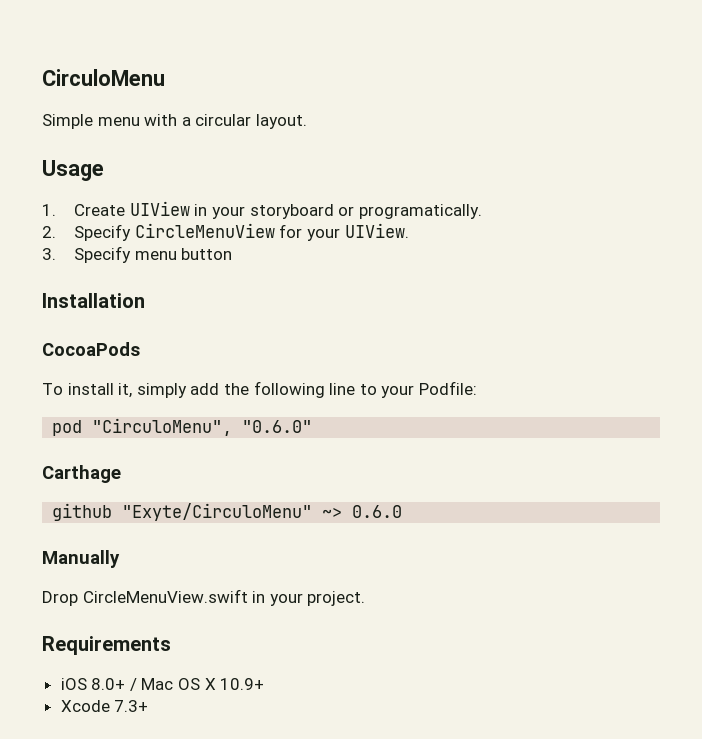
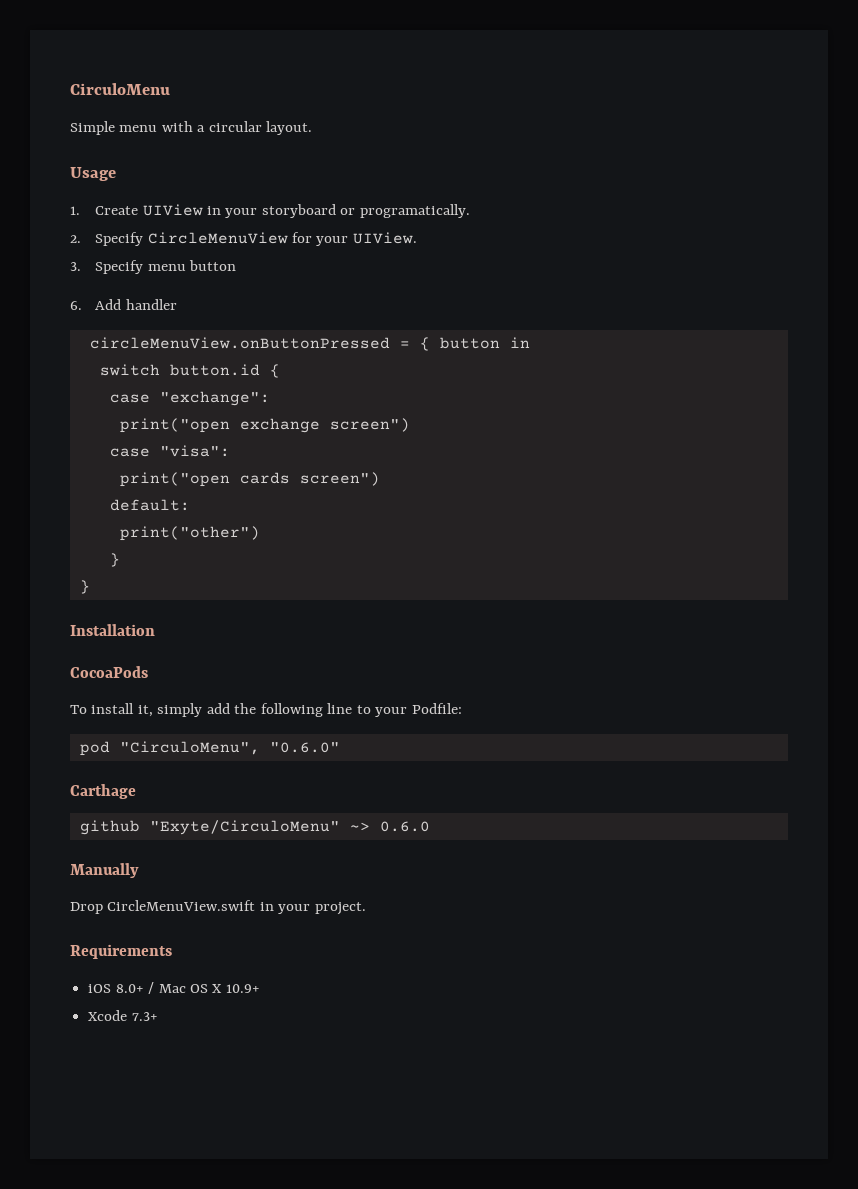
(233, 254) none -> [70,299,177,310] [89,337,530,351] [99,364,280,378] [109,391,270,406] [119,418,410,433] [109,445,230,457] [119,472,380,487] [109,499,190,511] [119,526,260,541] [109,553,120,567] [79,580,90,594] // 6. Add handler // circleMenuView.onButtonPressed = { button in // switch button.id { // case "exchange": // print("open exchange screen") // case "visa": // print("open cards screen") // default: // print("other") // } // }

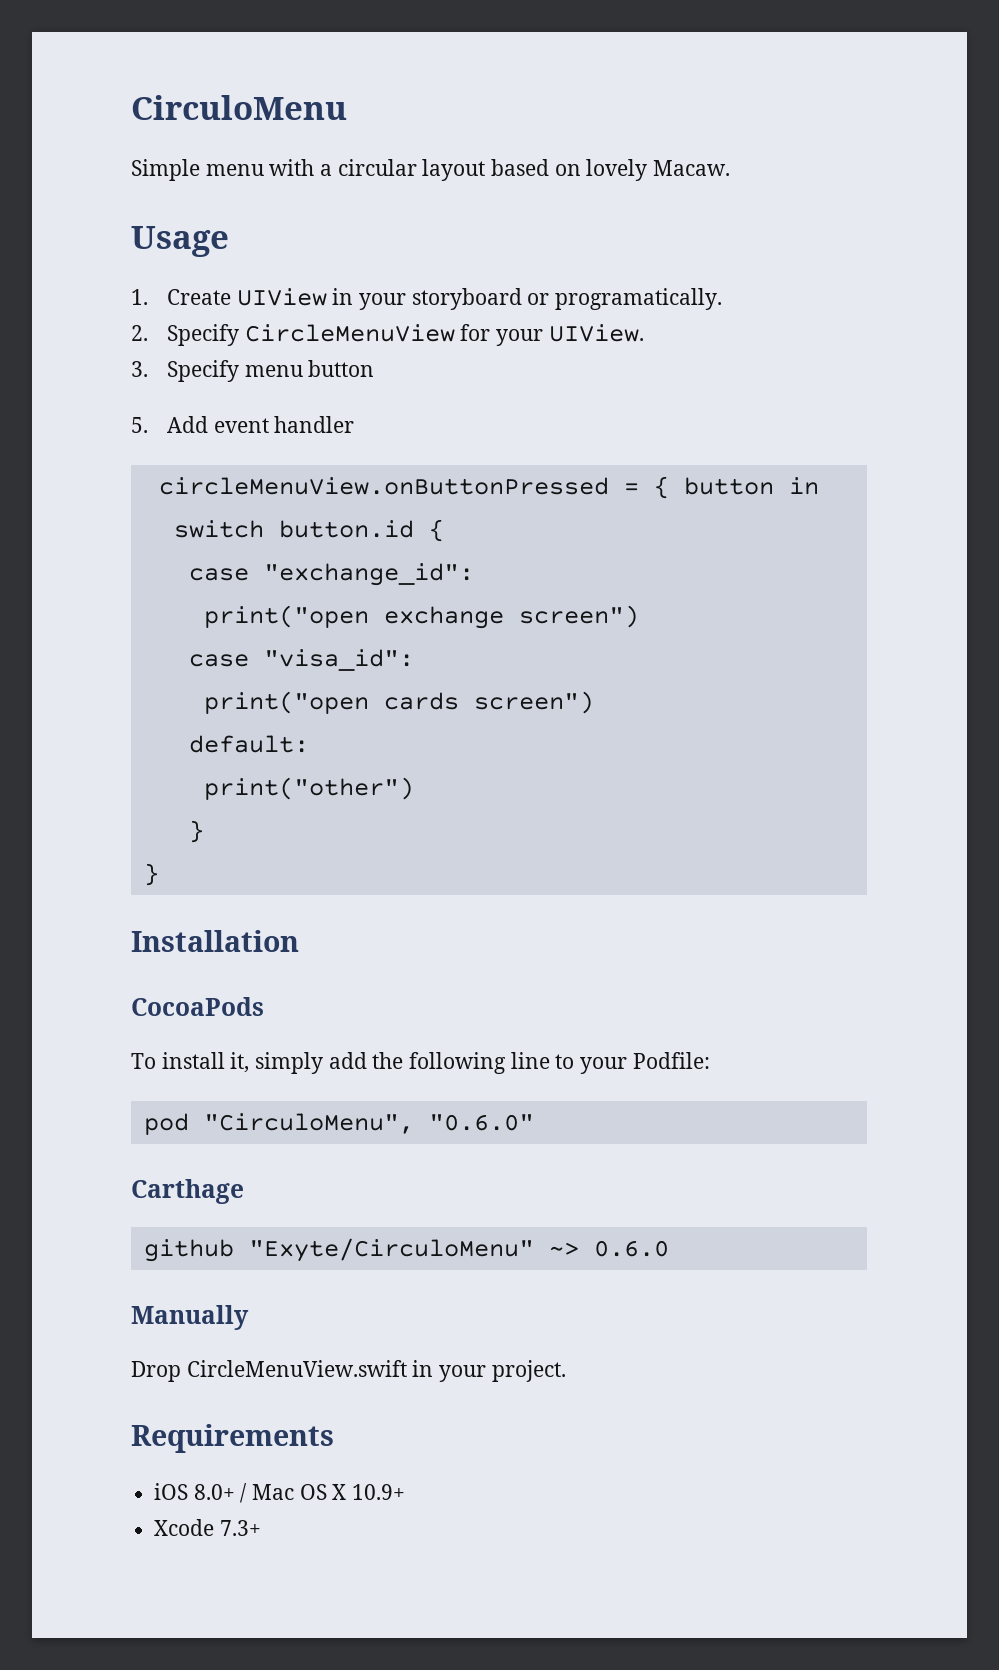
[266,121,313,135] layout. -> [422,159,731,181] layout based on lovely Macaw.
[70,299,122,310] 6. Add -> [131,416,269,433] 5. Add event
[159,391,270,406] "exchange": -> [263,563,474,586] "exchange_id":
[159,445,230,457] "visa": -> [263,649,414,671] "visa_id":

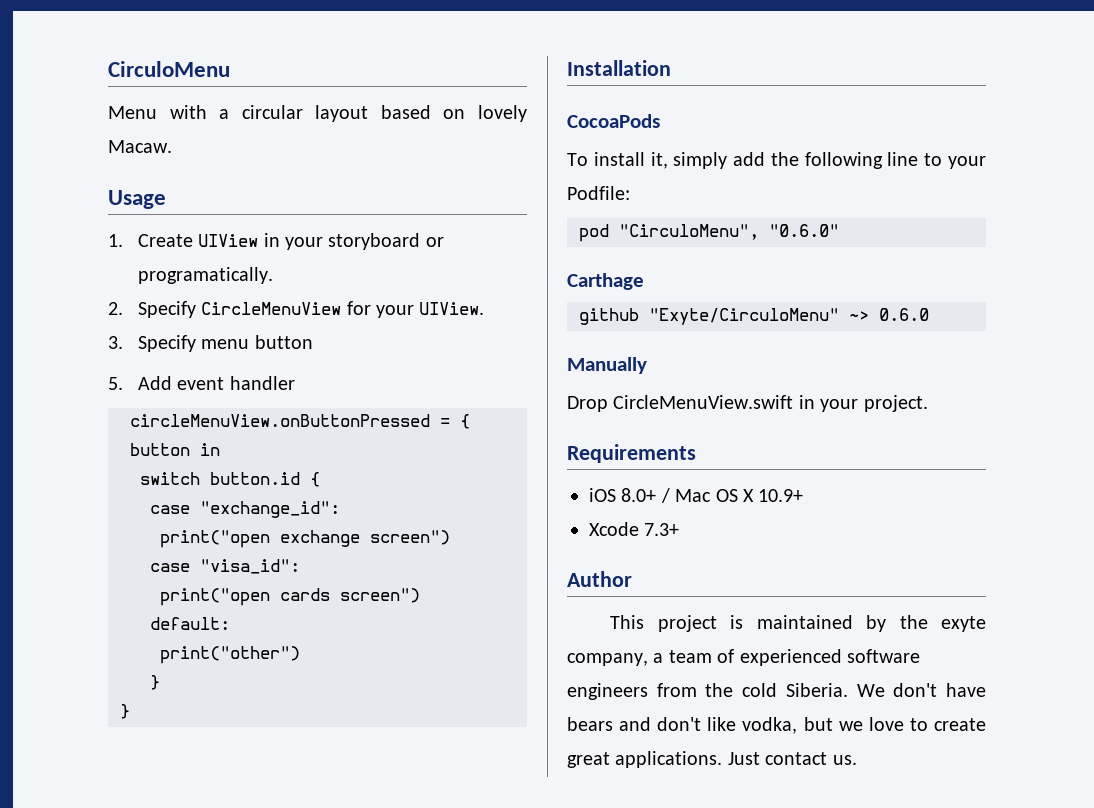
[131,159,264,181] Simple menu -> [108,106,157,119] Menu
(261, 1528) none -> [567,571,632,587] [610,615,986,632] [567,649,920,666] [567,683,986,700] [567,717,987,734] [567,751,857,768] // Author // This project is maintained by the exyte company, a team of experienced software engineers from the cold Siberia. We don't have bears and don't like vodka, but we love to create great applications. Just contact us.

